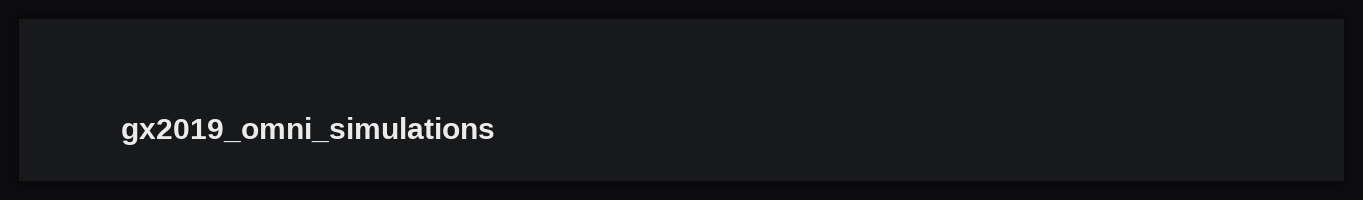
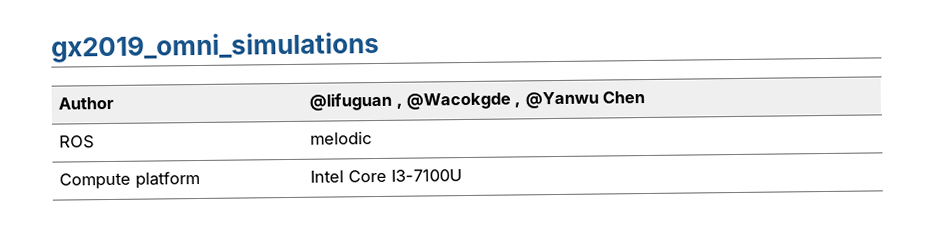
(495, 131) none -> [58,96,115,110] [309,91,646,111] [59,135,96,149] [310,131,373,145] [59,170,201,190] [310,169,463,183] // Author | @lifuguan , @Wacokgde , @Yanwu Chen // ROS | melodic // Compute platform | Intel Core I3-7100U

